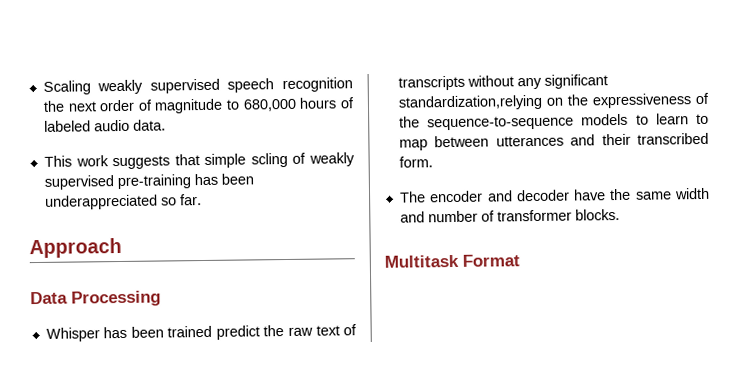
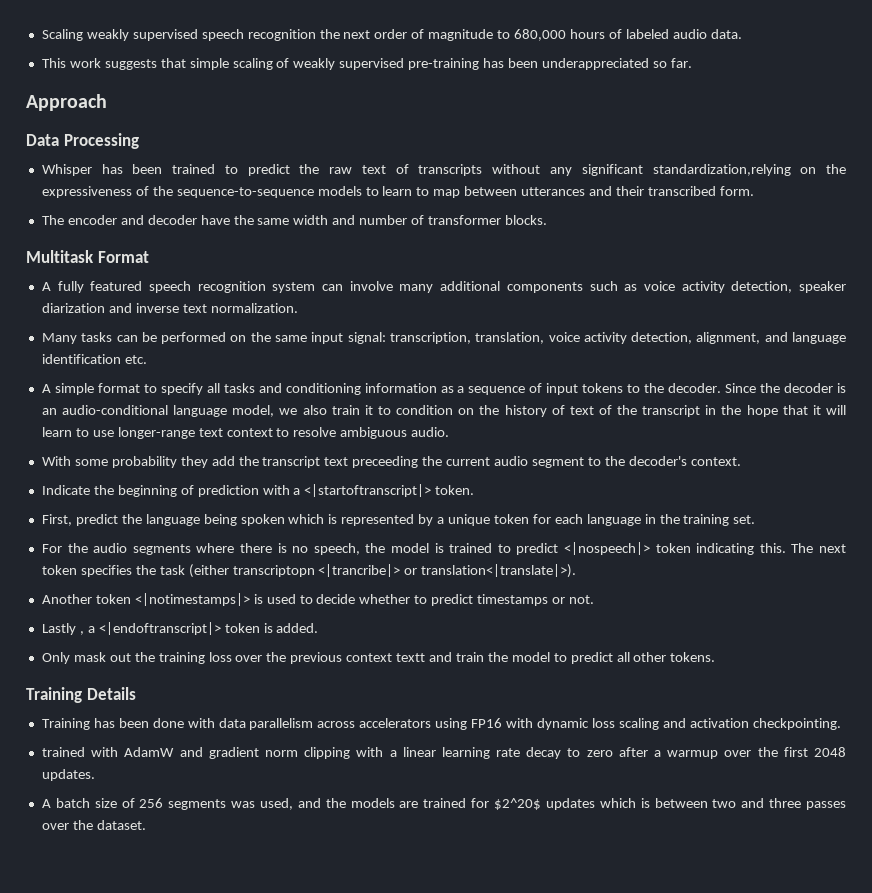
[250,152,288,168] scling -> [232,58,273,70] scaling
(213, 331) none -> [224,165,238,174] to
(520, 260) none -> [41,281,846,293] [41,303,298,313] [41,332,846,344] [41,354,147,364] [41,383,847,395] [41,405,846,417] [41,427,450,439] [41,456,741,468] [41,484,475,497] [41,514,756,526] [41,542,846,555] [41,564,577,578] [41,593,594,606] [41,622,319,635] [41,652,716,664] [26,687,136,703] [41,718,841,730] [41,747,847,759] [41,769,95,781] [41,798,847,810] [41,820,146,830] // A fully featured speech recognition system can involve many additional components such as voice activity detection, speaker diarization and inverse text normalization. // Many tasks can be performed on the same input signal: transcription, translation, voice activity detection, alignment, and language identification etc. // A simple format to specify all tasks and conditioning information as a sequence of input tokens to the decoder. Since the decoder is an audio-conditional language model, we also train it to condition on the history of text of the transcript in the hope that it will learn to use longer-range text context to resolve ambiguous audio. // With some probability they add the transcript text preceeding the current audio segment to the decoder's context. // Indicate the beginning of prediction with a <|startoftranscript|> token. // First, predict the language being spoken which is represented by a unique token for each language in the training set. // For the audio segments where there is no speech, the model is trained to predict <|nospeech|> token indicating this. The next token specifies the task (either transcriptopn <|trancribe|> or translation<|translate|>). // Another token <|notimestamps|> is used to decide whether to predict timestamps or not. // Lastly , a <|endoftranscript|> token is added. // Only mask out the training loss over the previous context textt and train the model to predict all other tokens. // Training Details // Training has been done with data parallelism across accelerators using FP16 with dynamic loss scaling and activation checkpointing. // trained with AdamW and gradient norm clipping with a linear learning rate decay to zero after a warmup over the first 2048 updates. // A batch size of 256 segments was used, and the models are trained for $2^20$ updates which is between two and three passes over the dataset.

